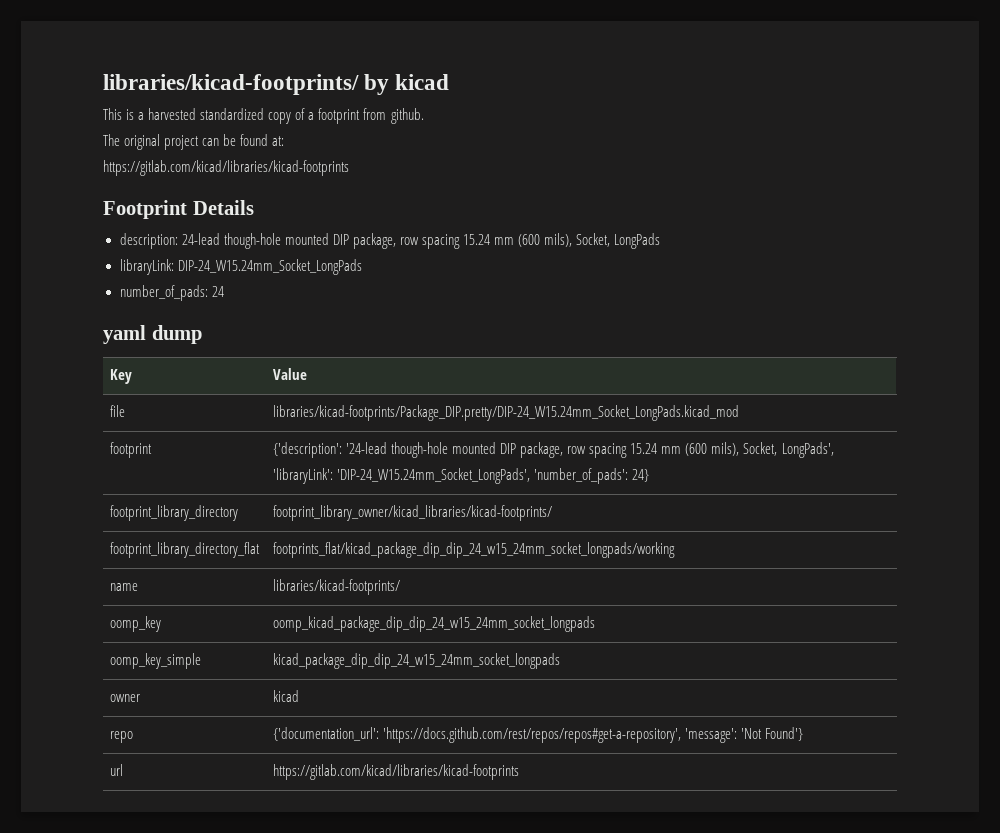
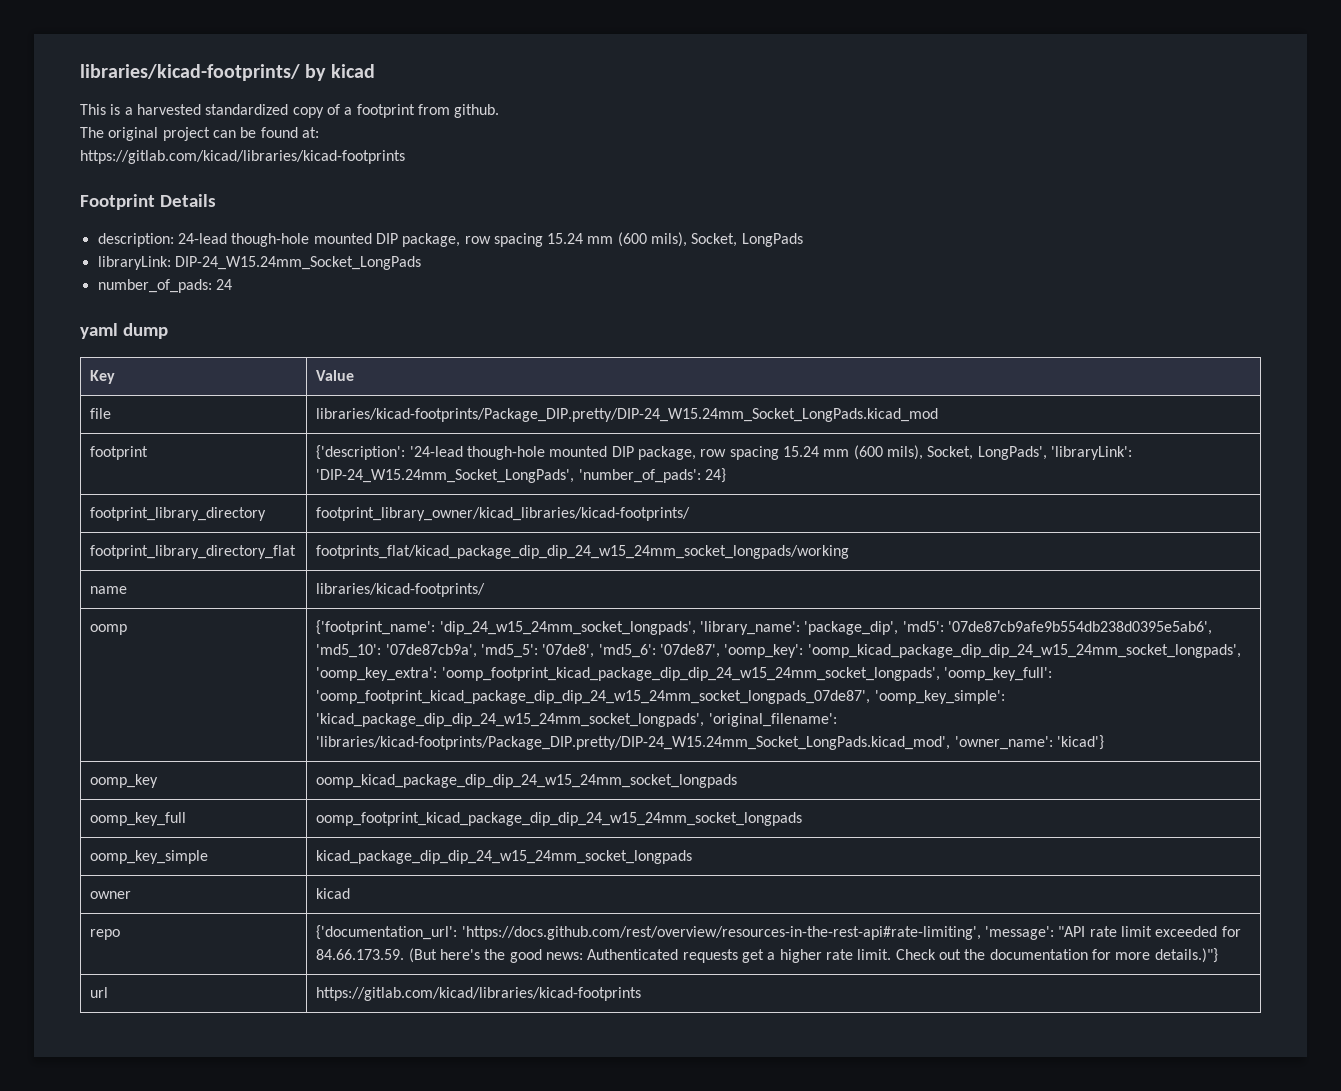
(400, 587) none -> [90,624,128,635] [316,620,1213,635] [316,644,1241,658] [316,667,1053,681] [316,690,1005,704] [316,713,837,727] [316,735,1105,750] // oomp | {'footprint_name': 'dip_24_w15_24mm_socket_longpads', 'library_name': 'package_dip', 'md5': '07de87cb9afe9b554db238d0395e5ab6', 'md5_10': '07de87cb9a', 'md5_5': '07de8', 'md5_6': '07de87', 'oomp_key': 'oomp_kicad_package_dip_dip_24_w15_24mm_socket_longpads', 'oomp_key_extra': 'oomp_footprint_kicad_package_dip_dip_24_w15_24mm_socket_longpads', 'oomp_key_full': 'oomp_footprint_kicad_package_dip_dip_24_w15_24mm_socket_longpads_07de87', 'oomp_key_simple': 'kicad_package_dip_dip_24_w15_24mm_socket_longpads', 'original_filename': 'libraries/kicad-footprints/Package_DIP.pretty/DIP-24_W15.24mm_Socket_LongPads.kicad_mod', 'owner_name': 'kicad'}
(595, 624) none -> [90,812,187,826] [316,812,803,826] // oomp_key_full | oomp_footprint_kicad_package_dip_dip_24_w15_24mm_socket_longpads
[382,727,804,743] 'https://docs.github.com/rest/repos/repos#get-a-repository', 'message': 'Not Found'} -> [461,926,1241,940] [316,948,1218,963] 'https://docs.github.com/rest/overview/resources-in-the-rest-api#rate-limiting', 'message': "API rate limit exceeded for 84.66.173.59. (But here's the good news: Authenticated requests get a higher rate limit. Check out the documentation for more details.)"}

